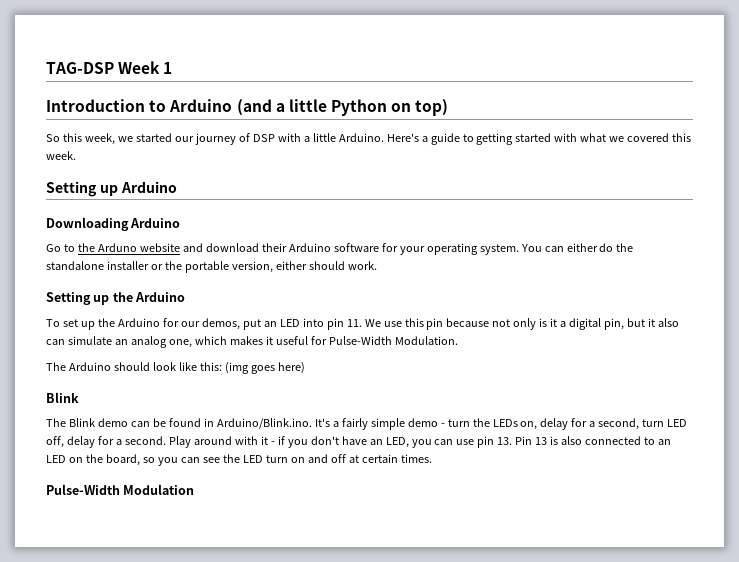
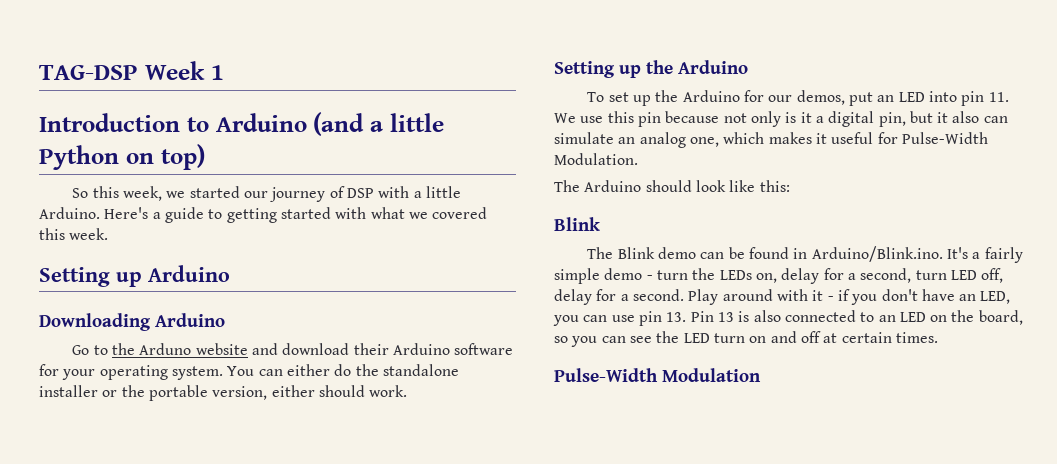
[224,362,305,374] (img goes here) -> (790, 186) none

